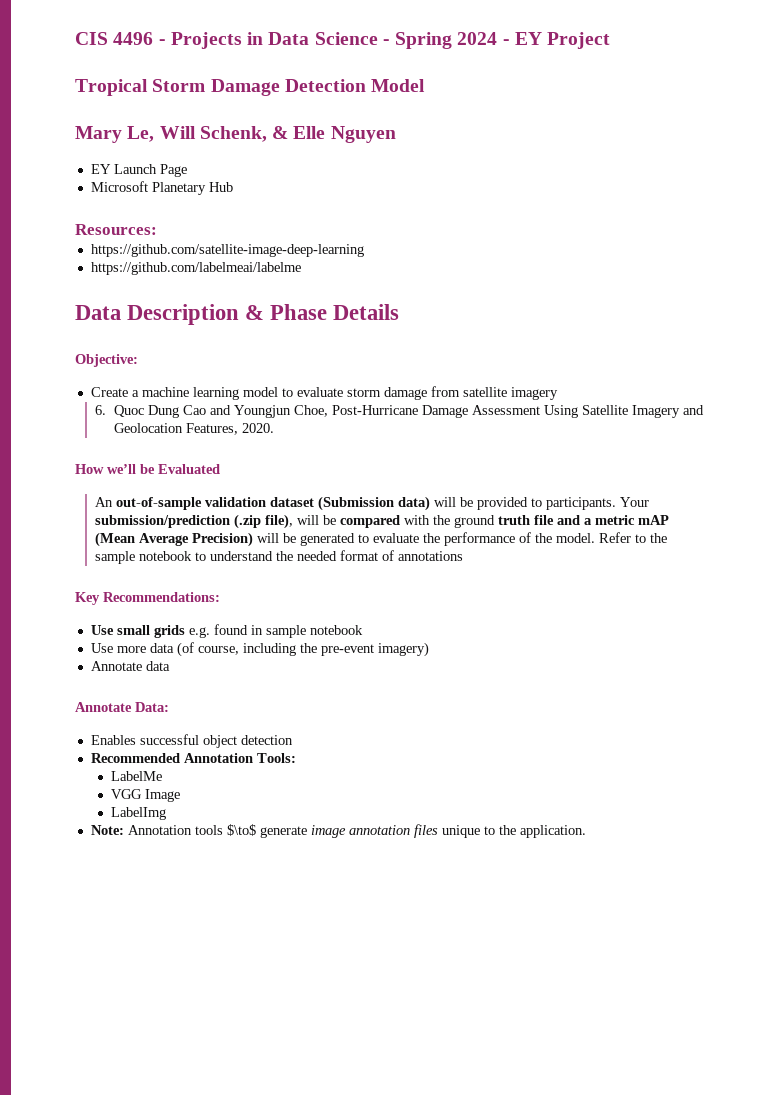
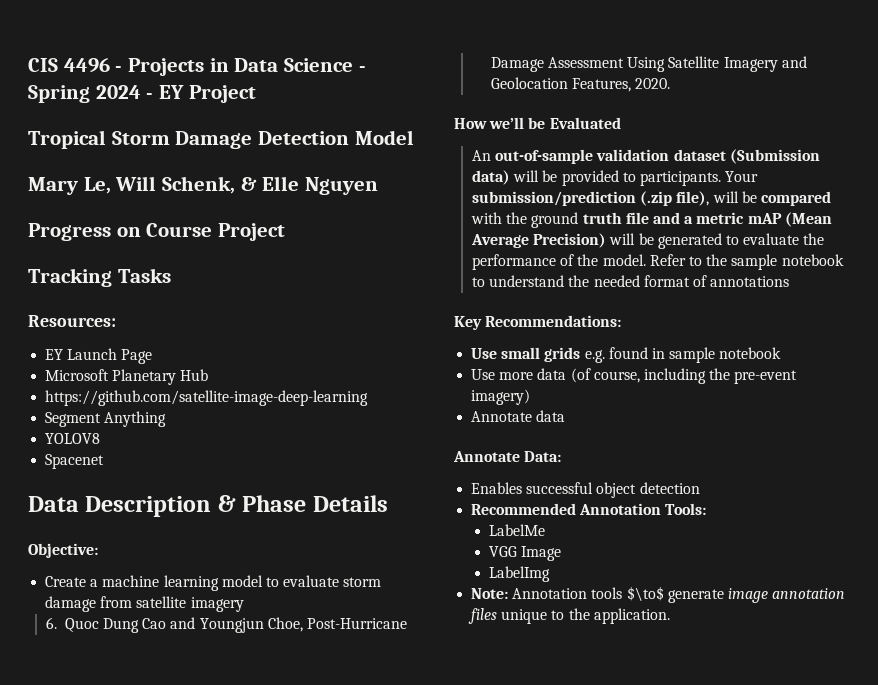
(396, 134) none -> [28,223,286,241] [28,268,171,287] [28,315,116,327] // Progress on Course Project // Tracking Tasks // Resources:
[75,224,157,235] // Resources: -> (209, 375) none
[90,262,301,275] https://github.com/labelmeai/labelme -> [45,411,167,427] [45,433,101,444] [45,454,105,469] Segment Anything // YOLOV8 // Spacenet

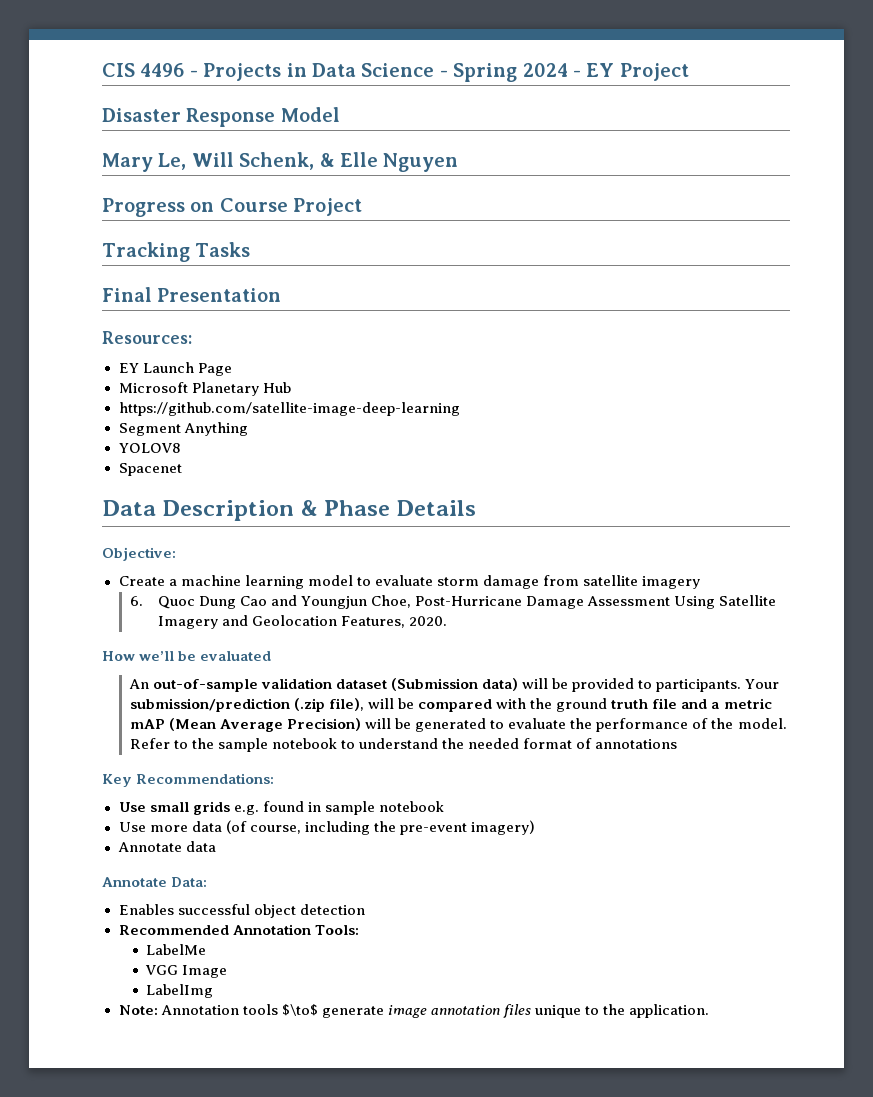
[28,130,350,149] Tropical Storm Damage Detection -> [102,108,276,127] Disaster Response
(171, 275) none -> [102,287,282,302] // Final Presentation
[549,117,621,129] Evaluated -> [200,651,272,661] evaluated

